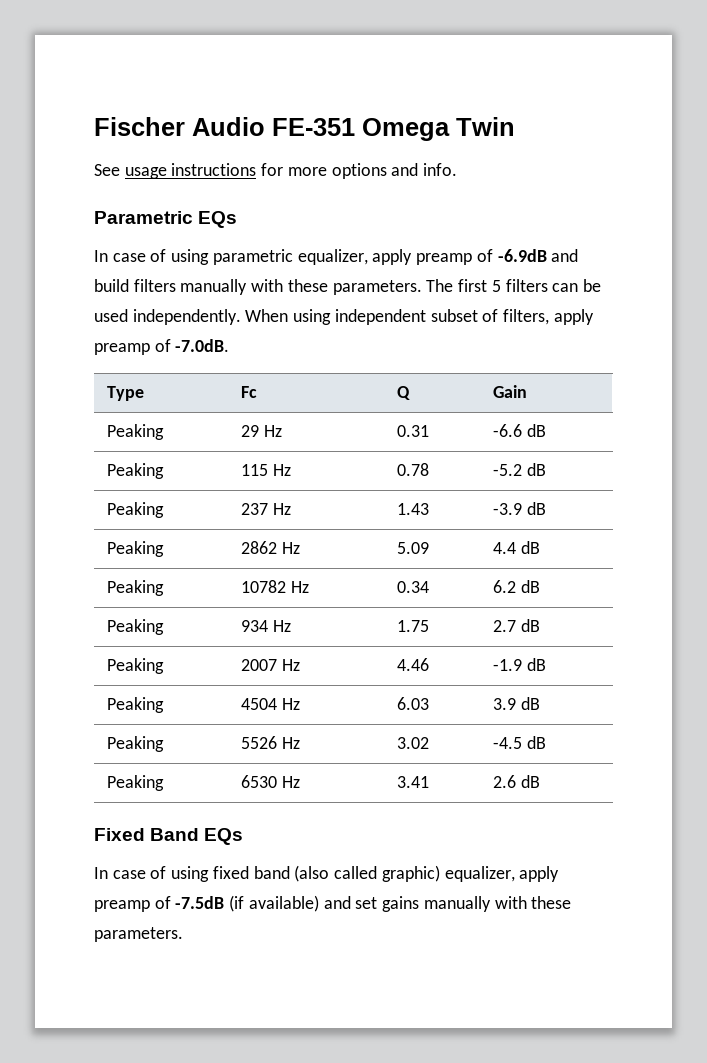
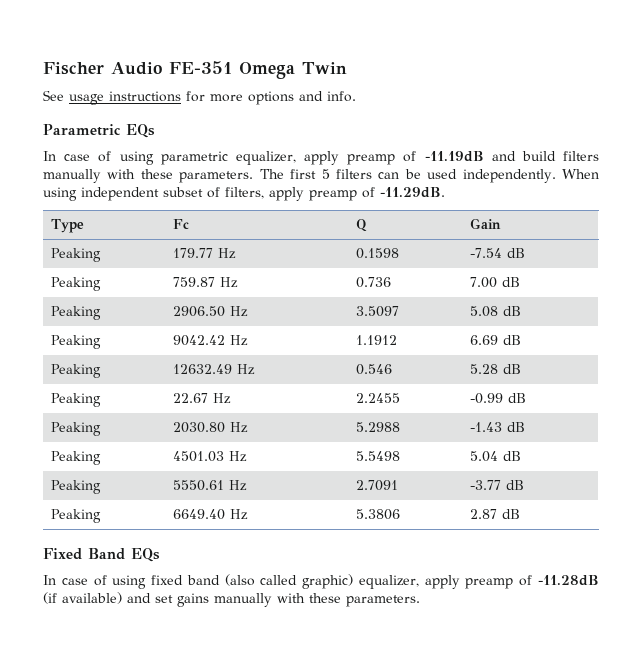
[497,249,547,262] -6.9dB -> [424,151,484,162] -11.19dB
[175,339,230,352] -7.0dB. -> [380,187,445,198] -11.29dB.
[240,425,282,437] [396,425,429,437] [492,424,546,437] [106,463,164,479] [240,464,291,476] [396,463,429,476] [492,463,546,476] [106,502,164,518] [240,503,291,515] [396,503,429,515] [492,502,546,515] [106,541,164,557] [240,541,300,554] [396,542,429,554] [492,541,540,554] [106,580,164,596] [240,580,309,593] [396,581,429,593] [492,580,540,593] [106,619,164,635] [240,620,291,632] [396,620,429,632] [492,619,540,632] [106,658,164,674] [240,659,300,671] [396,658,429,671] [492,658,546,671] [106,697,164,713] [240,698,300,710] [396,697,429,710] [492,697,540,710] [106,736,164,752] [240,736,300,749] [396,737,429,749] [492,736,546,749] [106,775,164,791] [240,775,300,788] [396,776,429,788] [492,775,516,788] 29 Hz | 0.31 | -6.6 dB // Peaking | 115 Hz | 0.78 | -5.2 dB // Peaking | 237 Hz | 1.43 | -3.9 dB // Peaking | 2862 Hz | 5.09 | 4.4 dB // Peaking | 10782 Hz | 0.34 | 6.2 dB // Peaking | 934 Hz | 1.75 | 2.7 dB // Peaking | 2007 Hz | 4.46 | -1.9 dB // Peaking | 4504 Hz | 6.03 | 3.9 dB // Peaking | 5526 Hz | 3.02 | -4.5 dB // Peaking | 6530 Hz | 3.41 | 2.6 -> [172,248,236,259] [355,248,399,259] [469,248,525,258] [50,277,101,291] [172,277,238,288] [355,277,391,288] [469,277,520,288] [50,306,101,320] [172,306,248,317] [355,306,399,317] [469,306,521,317] [50,335,101,349] [172,335,248,346] [355,335,397,345] [469,335,521,345] [50,364,101,378] [172,364,255,375] [355,364,392,375] [469,364,521,374] [50,393,101,407] [172,393,231,404] [355,393,400,403] [469,393,526,404] [50,422,101,436] [172,422,248,433] [355,422,400,432] [469,422,525,432] [50,451,101,465] [172,451,247,462] [355,451,400,461] [469,451,521,462] [50,480,101,494] [172,480,247,491] [355,480,398,491] [469,480,524,490] [50,509,101,523] [172,509,248,520] [355,509,400,520] [469,509,497,519] 179.77 Hz | 0.1598 | -7.54 dB // Peaking | 759.87 Hz | 0.736 | 7.00 dB // Peaking | 2906.50 Hz | 3.5097 | 5.08 dB // Peaking | 9042.42 Hz | 1.1912 | 6.69 dB // Peaking | 12632.49 Hz | 0.546 | 5.28 dB // Peaking | 22.67 Hz | 2.2455 | -0.99 dB // Peaking | 2030.80 Hz | 5.2988 | -1.43 dB // Peaking | 4501.03 Hz | 5.5498 | 5.04 dB // Peaking | 5550.61 Hz | 2.7091 | -3.77 dB // Peaking | 6649.40 Hz | 5.3806 | 2.87
[175,896,225,909] -7.5dB -> [538,575,599,586] -11.28dB

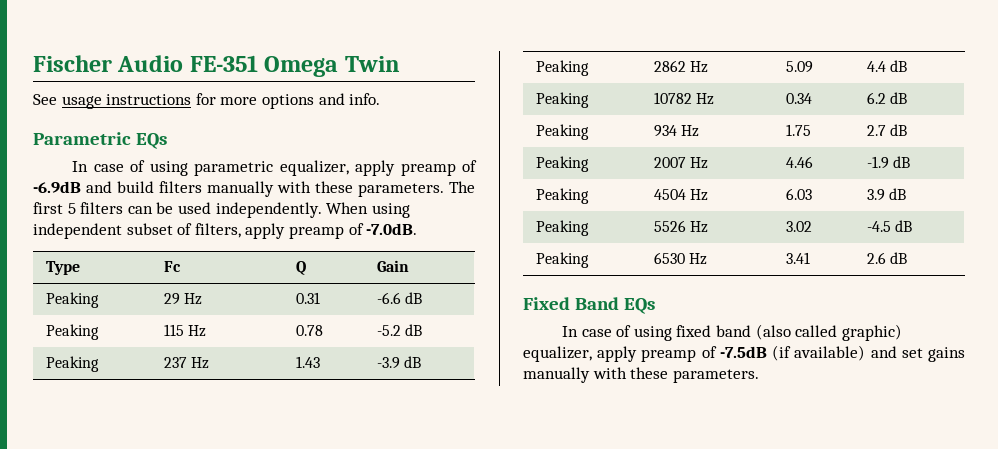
[424,151,484,162] -11.19dB -> [33,181,81,193] -6.9dB
[380,187,445,198] -11.29dB. -> [366,223,418,235] -7.0dB.
[172,248,236,259] [355,248,399,259] [469,248,525,258] [50,277,101,291] [172,277,238,288] [355,277,391,288] [469,277,520,288] [50,306,101,320] [172,306,248,317] [355,306,399,317] [469,306,521,317] [50,335,101,349] [172,335,248,346] [355,335,397,345] [469,335,521,345] [50,364,101,378] [172,364,255,375] [355,364,392,375] [469,364,521,374] [50,393,101,407] [172,393,231,404] [355,393,400,403] [469,393,526,404] [50,422,101,436] [172,422,248,433] [355,422,400,432] [469,422,525,432] [50,451,101,465] [172,451,247,462] [355,451,400,461] [469,451,521,462] [50,480,101,494] [172,480,247,491] [355,480,398,491] [469,480,524,490] [50,509,101,523] [172,509,248,520] [355,509,400,520] [469,509,497,519] 179.77 Hz | 0.1598 | -7.54 dB // Peaking | 759.87 Hz | 0.736 | 7.00 dB // Peaking | 2906.50 Hz | 3.5097 | 5.08 dB // Peaking | 9042.42 Hz | 1.1912 | 6.69 dB // Peaking | 12632.49 Hz | 0.546 | 5.28 dB // Peaking | 22.67 Hz | 2.2455 | -0.99 dB // Peaking | 2030.80 Hz | 5.2988 | -1.43 dB // Peaking | 4501.03 Hz | 5.5498 | 5.04 dB // Peaking | 5550.61 Hz | 2.7091 | -3.77 dB // Peaking | 6649.40 Hz | 5.3806 | 2.87 -> [163,293,203,305] [295,292,320,304] [376,292,423,304] [45,324,99,340] [163,324,207,337] [295,325,323,336] [376,324,423,336] [45,356,99,372] [163,357,210,369] [295,356,320,368] [376,356,422,369] [535,60,589,76] [653,60,709,73] [785,61,813,73] [866,60,908,72] [535,92,589,108] [653,92,715,105] [785,93,812,104] [866,92,908,104] [535,124,589,140] [653,125,700,137] [785,124,811,136] [866,124,908,136] [535,156,589,172] [653,157,709,169] [785,156,813,168] [866,156,911,169] [535,188,589,204] [653,189,709,201] [785,188,812,200] [866,188,907,201] [535,220,589,236] [653,220,709,233] [785,221,812,232] [866,220,913,232] [535,252,589,268] [653,252,708,265] [785,252,810,264] [866,252,886,264] 29 Hz | 0.31 | -6.6 dB // Peaking | 115 Hz | 0.78 | -5.2 dB // Peaking | 237 Hz | 1.43 | -3.9 dB // Peaking | 2862 Hz | 5.09 | 4.4 dB // Peaking | 10782 Hz | 0.34 | 6.2 dB // Peaking | 934 Hz | 1.75 | 2.7 dB // Peaking | 2007 Hz | 4.46 | -1.9 dB // Peaking | 4504 Hz | 6.03 | 3.9 dB // Peaking | 5526 Hz | 3.02 | -4.5 dB // Peaking | 6530 Hz | 3.41 | 2.6
[538,575,599,586] -11.28dB -> [719,346,767,358] -7.5dB

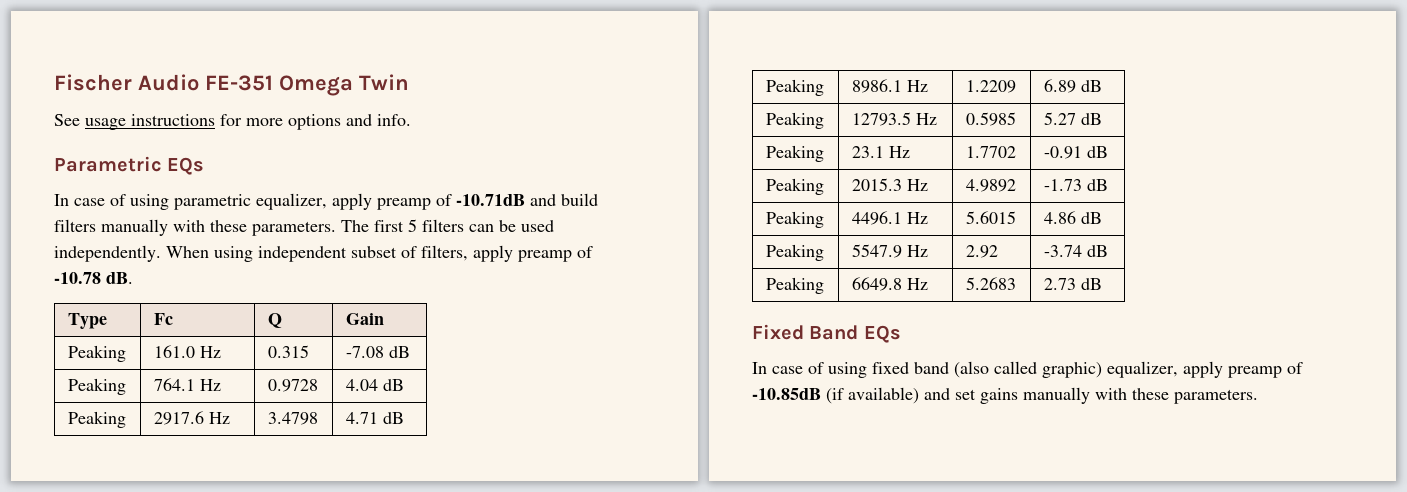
[33,181,81,193] -6.9dB -> [456,194,525,206] -10.71dB
[366,223,418,235] -7.0dB. -> [54,272,133,284] -10.78 dB.
[163,293,203,305] [295,292,320,304] [376,292,423,304] [45,324,99,340] [163,324,207,337] [295,325,323,336] [376,324,423,336] [45,356,99,372] [163,357,210,369] [295,356,320,368] [376,356,422,369] [535,60,589,76] [653,60,709,73] [785,61,813,73] [866,60,908,72] [535,92,589,108] [653,92,715,105] [785,93,812,104] [866,92,908,104] [535,124,589,140] [653,125,700,137] [785,124,811,136] [866,124,908,136] [535,156,589,172] [653,157,709,169] [785,156,813,168] [866,156,911,169] [535,188,589,204] [653,189,709,201] [785,188,812,200] [866,188,907,201] [535,220,589,236] [653,220,709,233] [785,221,812,232] [866,220,913,232] [535,252,589,268] [653,252,708,265] [785,252,810,264] [866,252,886,264] 29 Hz | 0.31 | -6.6 dB // Peaking | 115 Hz | 0.78 | -5.2 dB // Peaking | 237 Hz | 1.43 | -3.9 dB // Peaking | 2862 Hz | 5.09 | 4.4 dB // Peaking | 10782 Hz | 0.34 | 6.2 dB // Peaking | 934 Hz | 1.75 | 2.7 dB // Peaking | 2007 Hz | 4.46 | -1.9 dB // Peaking | 4504 Hz | 6.03 | 3.9 dB // Peaking | 5526 Hz | 3.02 | -4.5 dB // Peaking | 6530 Hz | 3.41 | 2.6 -> [153,345,221,358] [267,345,309,358] [345,346,410,358] [67,378,126,395] [153,378,221,391] [267,379,318,392] [345,379,404,391] [67,411,126,428] [153,411,230,425] [267,412,318,425] [345,412,404,424] [765,79,824,96] [851,79,928,93] [965,80,1016,93] [1043,79,1102,93] [765,112,824,129] [851,112,937,126] [965,112,1016,126] [1043,112,1102,125] [765,145,824,162] [851,146,910,158] [965,146,1016,158] [1043,146,1108,159] [765,178,824,195] [851,178,928,191] [965,179,1016,192] [1043,179,1108,191] [765,211,824,228] [851,211,928,225] [965,211,1016,224] [1043,211,1102,224] [765,244,824,261] [851,244,928,258] [965,245,998,258] [1043,245,1108,257] [765,277,824,294] [851,277,928,291] [965,277,1016,290] [1043,278,1076,290] 161.0 Hz | 0.315 | -7.08 dB // Peaking | 764.1 Hz | 0.9728 | 4.04 dB // Peaking | 2917.6 Hz | 3.4798 | 4.71 dB // Peaking | 8986.1 Hz | 1.2209 | 6.89 dB // Peaking | 12793.5 Hz | 0.5985 | 5.27 dB // Peaking | 23.1 Hz | 1.7702 | -0.91 dB // Peaking | 2015.3 Hz | 4.9892 | -1.73 dB // Peaking | 4496.1 Hz | 5.6015 | 4.86 dB // Peaking | 5547.9 Hz | 2.92 | -3.74 dB // Peaking | 6649.8 Hz | 5.2683 | 2.73
[719,346,767,358] -7.5dB -> [752,388,821,400] -10.85dB

